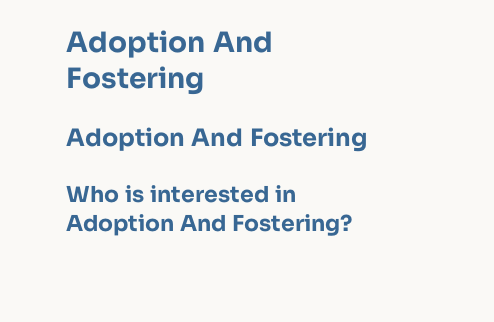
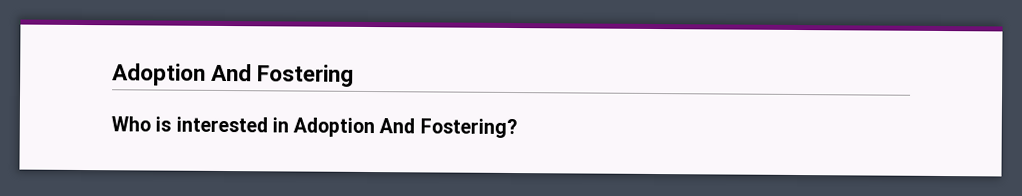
[66,30,273,58] [66,66,204,95] [66,127,367,152] Adoption And Fostering // Adoption And Fostering -> [112,63,355,87] Adoption And Fostering

